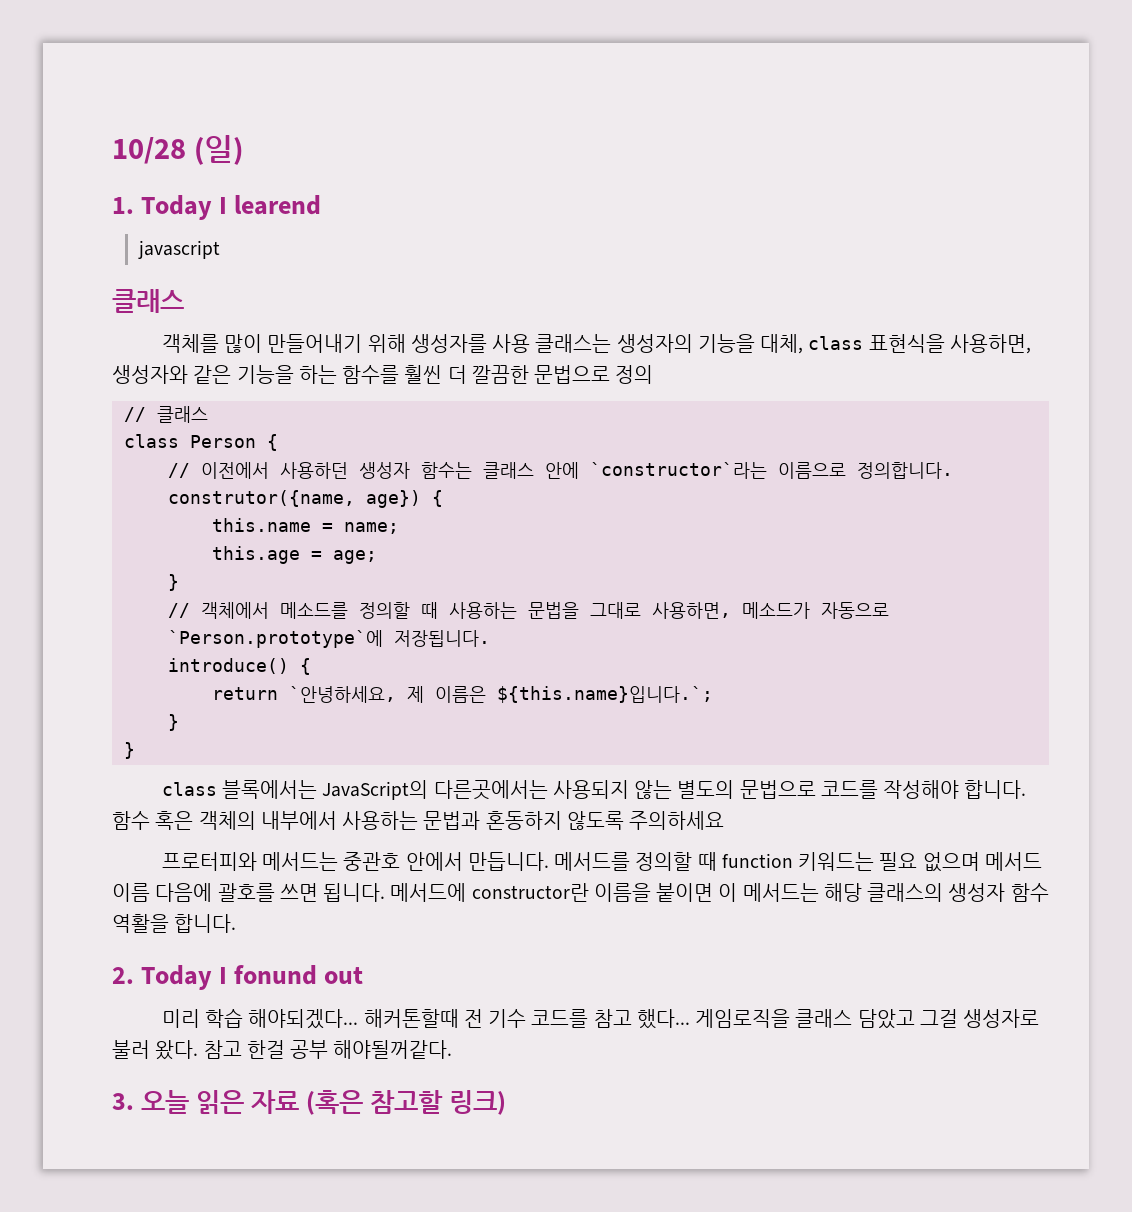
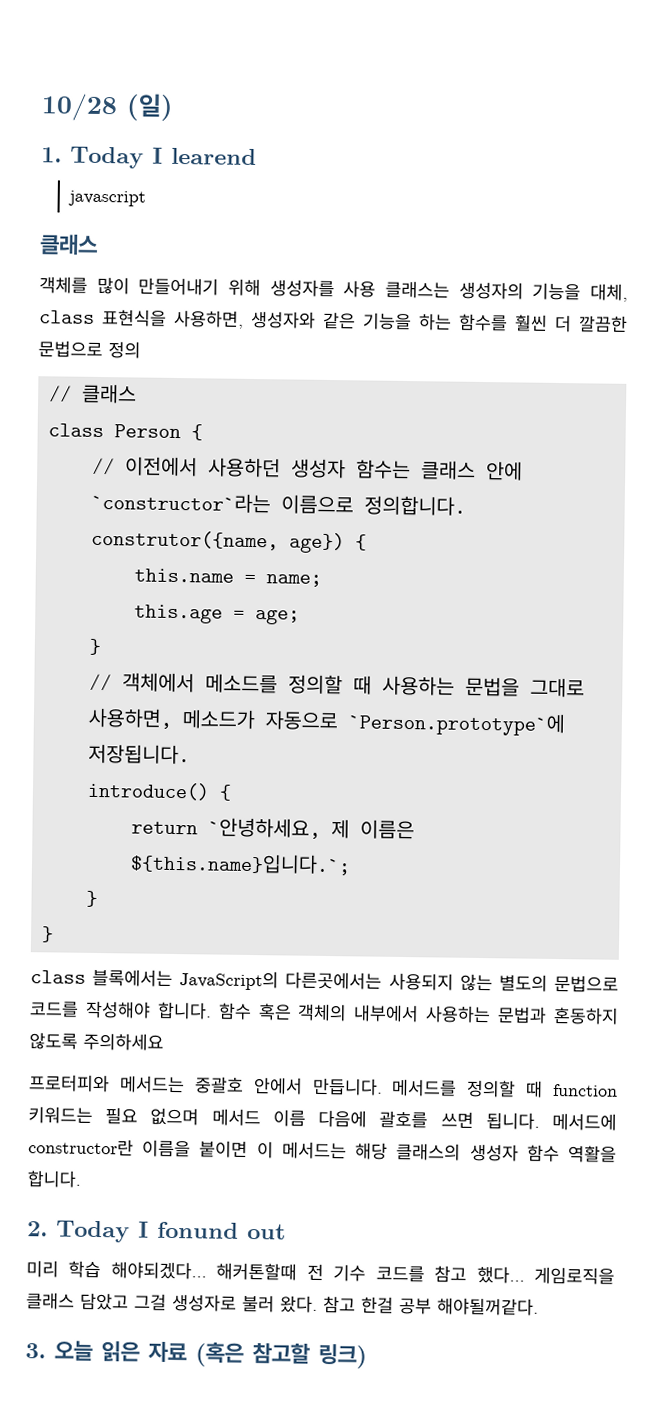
[343,852,401,871] 중관호 -> [194,1076,244,1094] 중괄호

